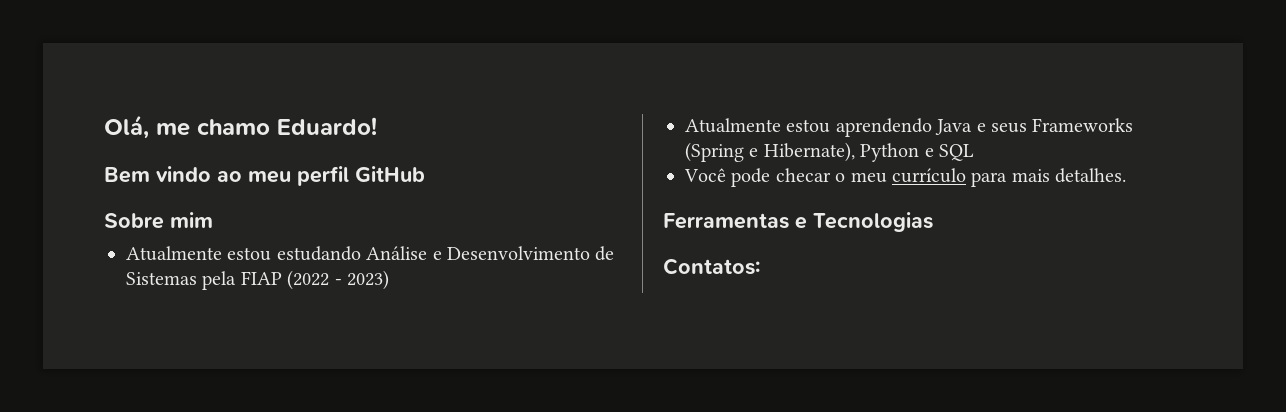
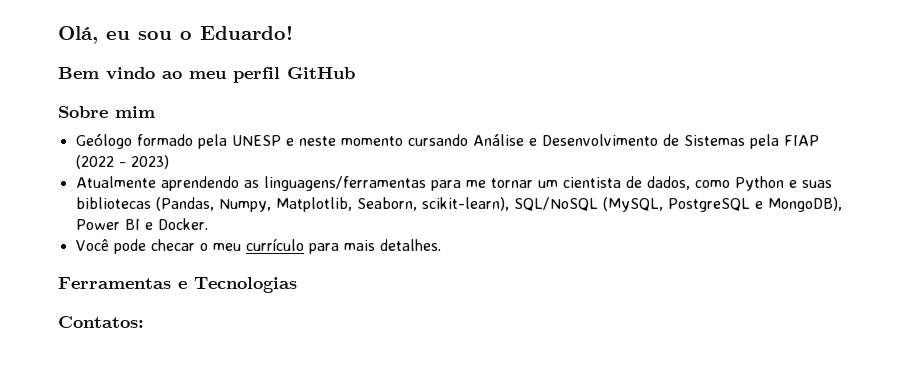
[156,119,270,136] me chamo -> [106,31,192,40] eu sou o
[126,246,361,261] Atualmente estou estudando -> [75,133,468,149] Geólogo formado pela UNESP e neste momento cursando
[786,118,1134,137] [685,142,974,162] estou aprendendo Java e seus Frameworks (Spring e Hibernate), Python e SQL -> [160,176,832,191] [75,197,842,212] [75,218,208,230] aprendendo as linguagens/ferramentas para me tornar um cientista de dados, como Python e suas bibliotecas (Pandas, Numpy, Matplotlib, Seaborn, scikit-learn), SQL/NoSQL (MySQL, PostgreSQL e MongoDB), Power BI e Docker.

